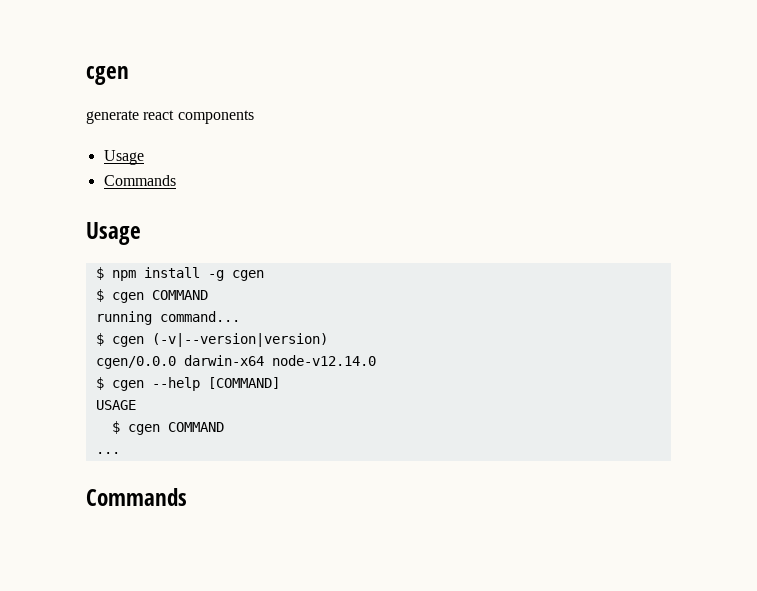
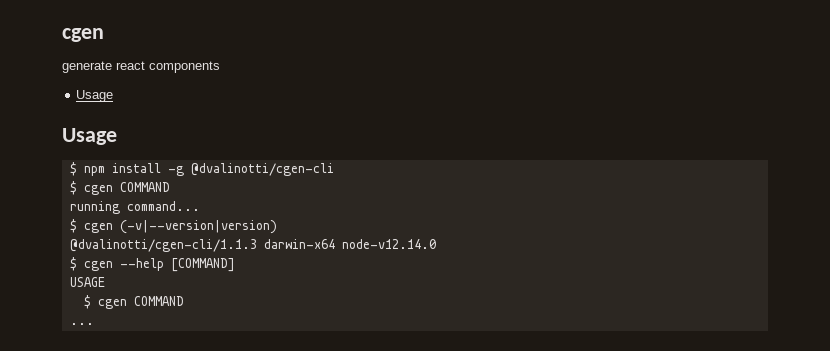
[103,175,176,186] // Commands -> (114, 96) none
[231,270,264,281] cgen -> [190,163,334,176] @dvalinotti/cgen-cli
[95,356,176,369] cgen/0.0.0 -> [69,239,257,252] @dvalinotti/cgen-cli/1.1.3
[86,488,187,506] // Commands -> (94, 324) none

